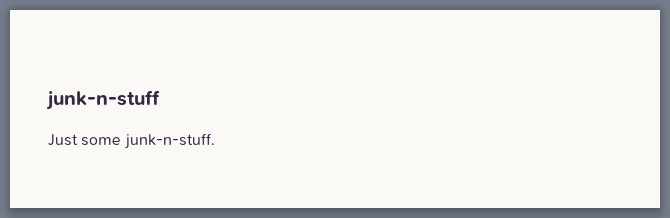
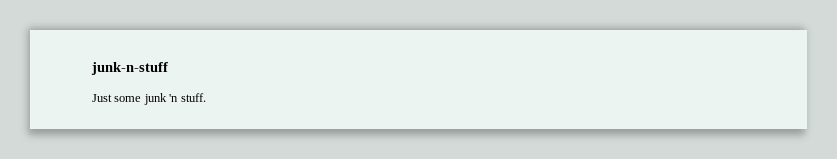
[123,133,215,149] junk-n-stuff. -> [143,93,206,105] junk 'n stuff.

